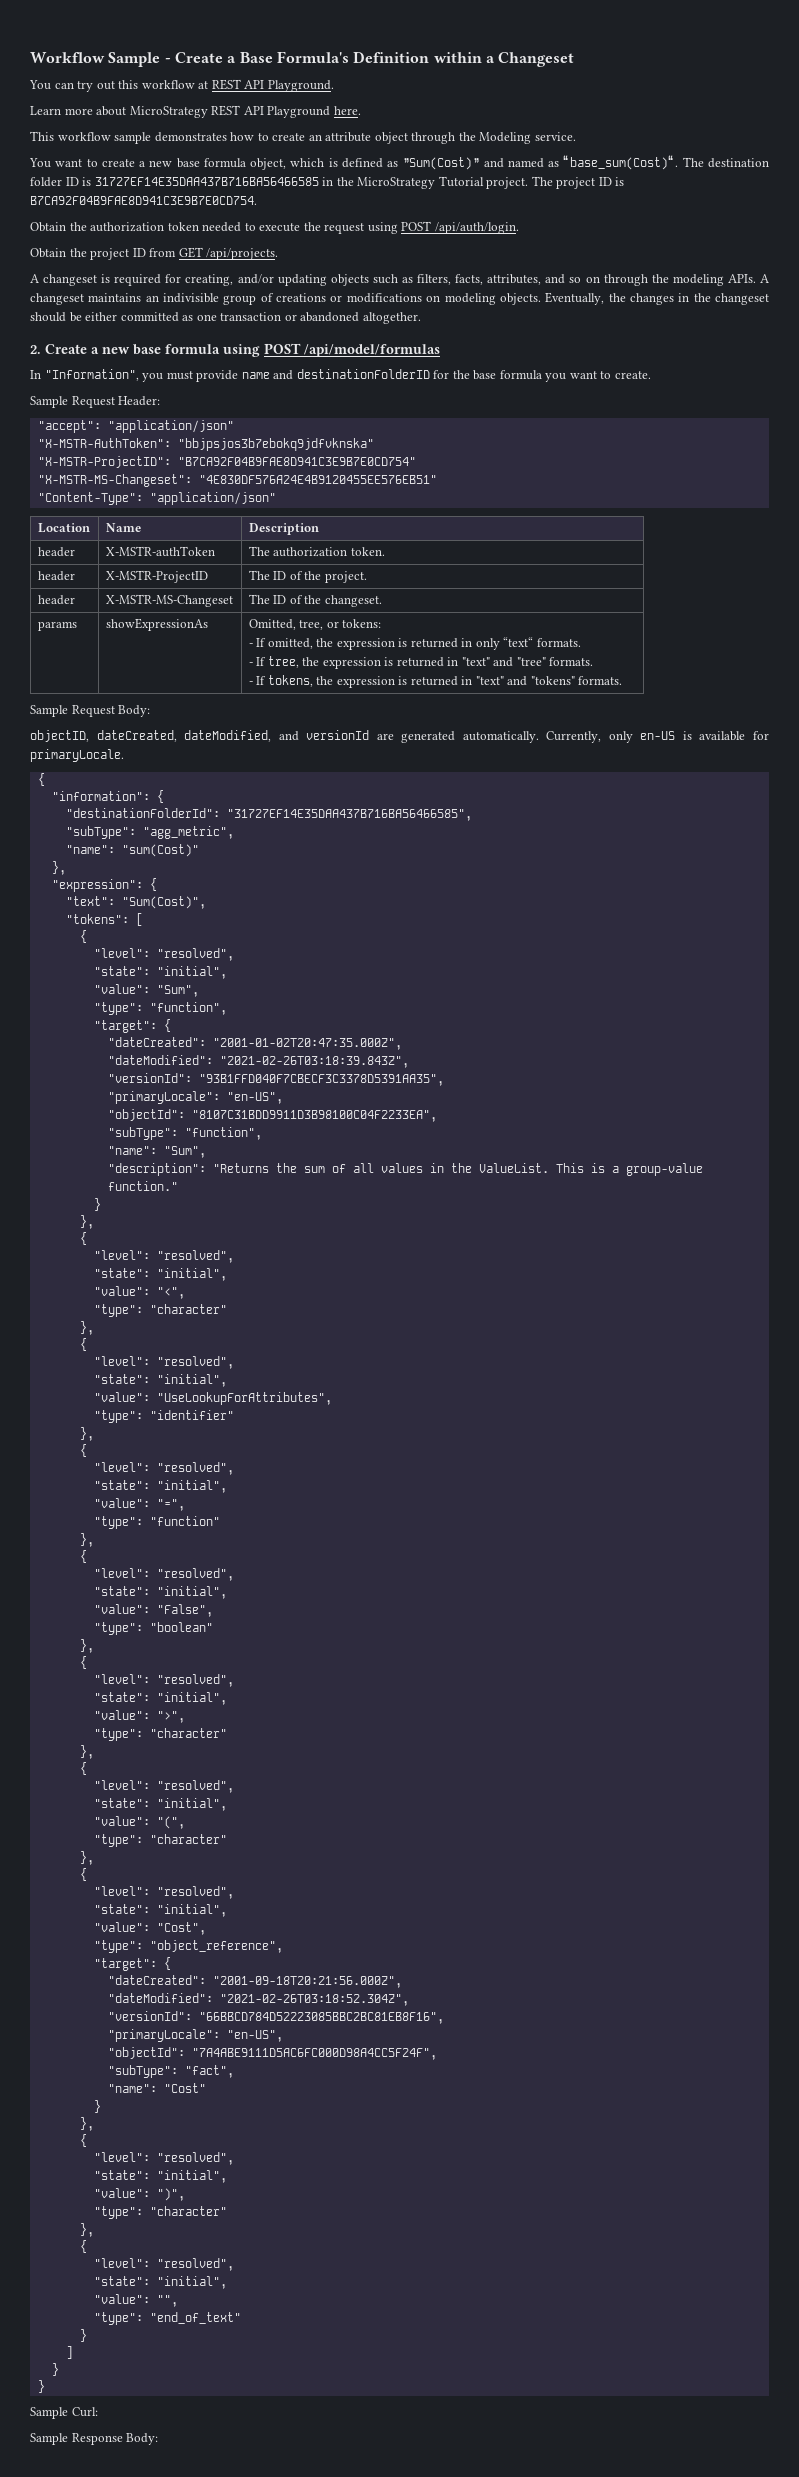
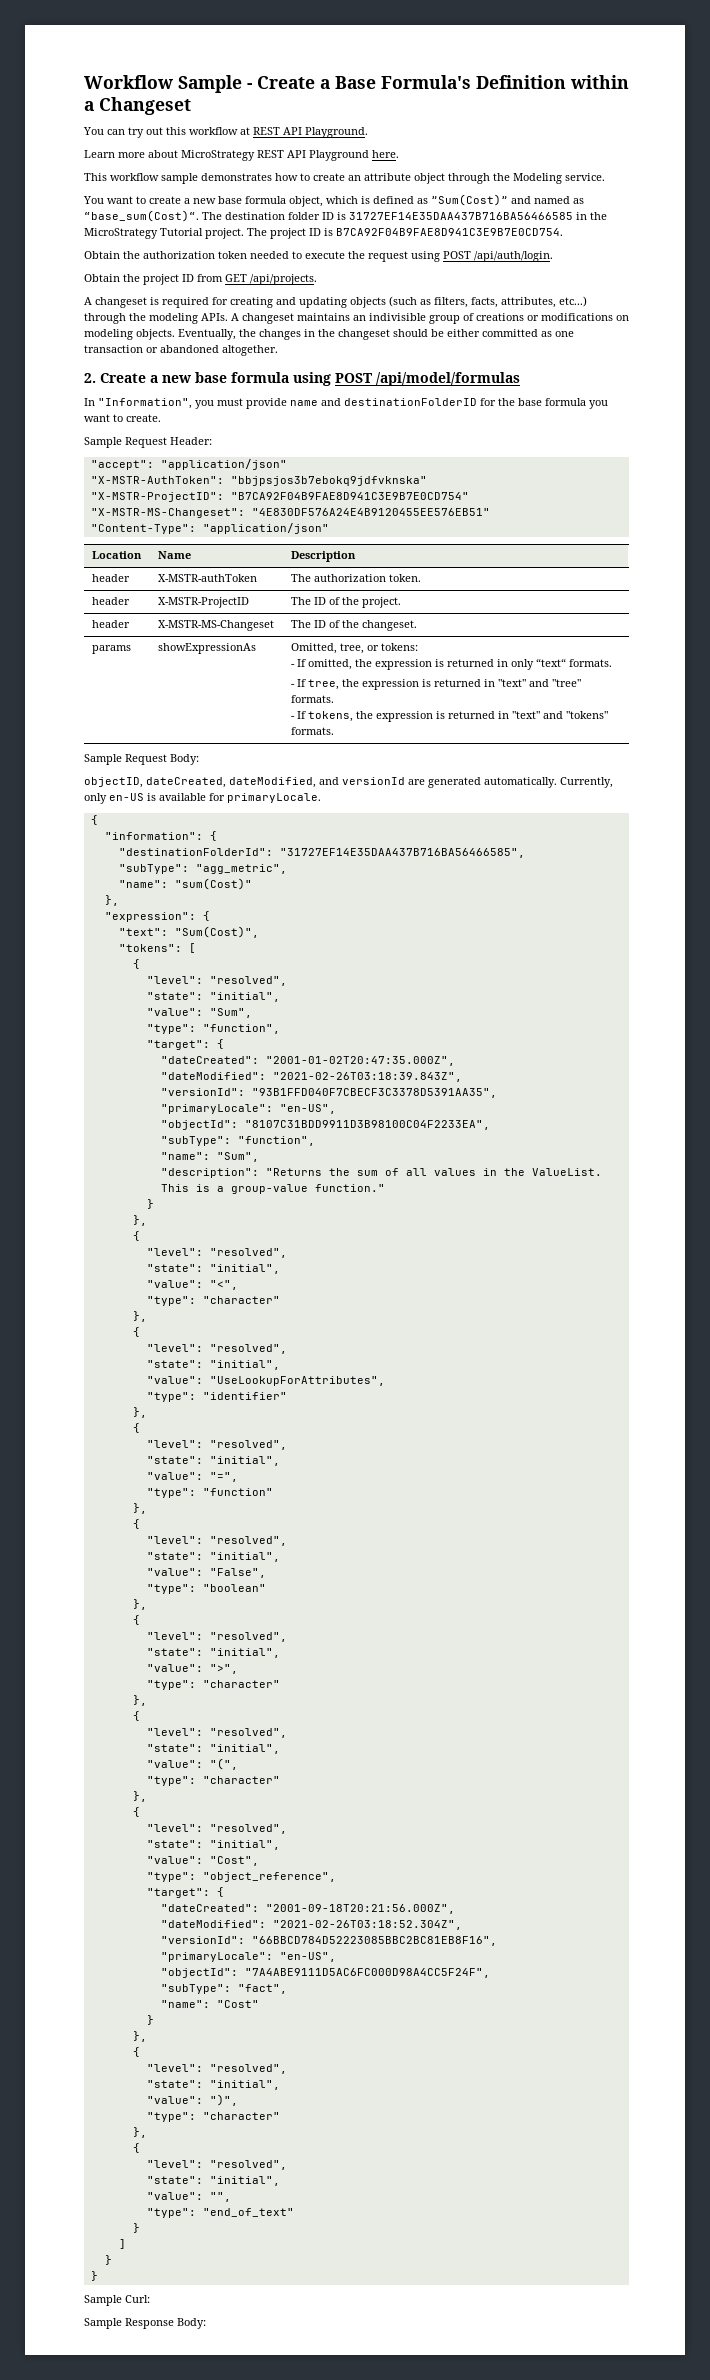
[185,274,274,286] creating, and/or -> [230,297,296,308] creating and
[372,274,398,284] such -> [389,296,417,307] (such
[545,274,600,284] and so on -> [559,296,587,307] etc...)

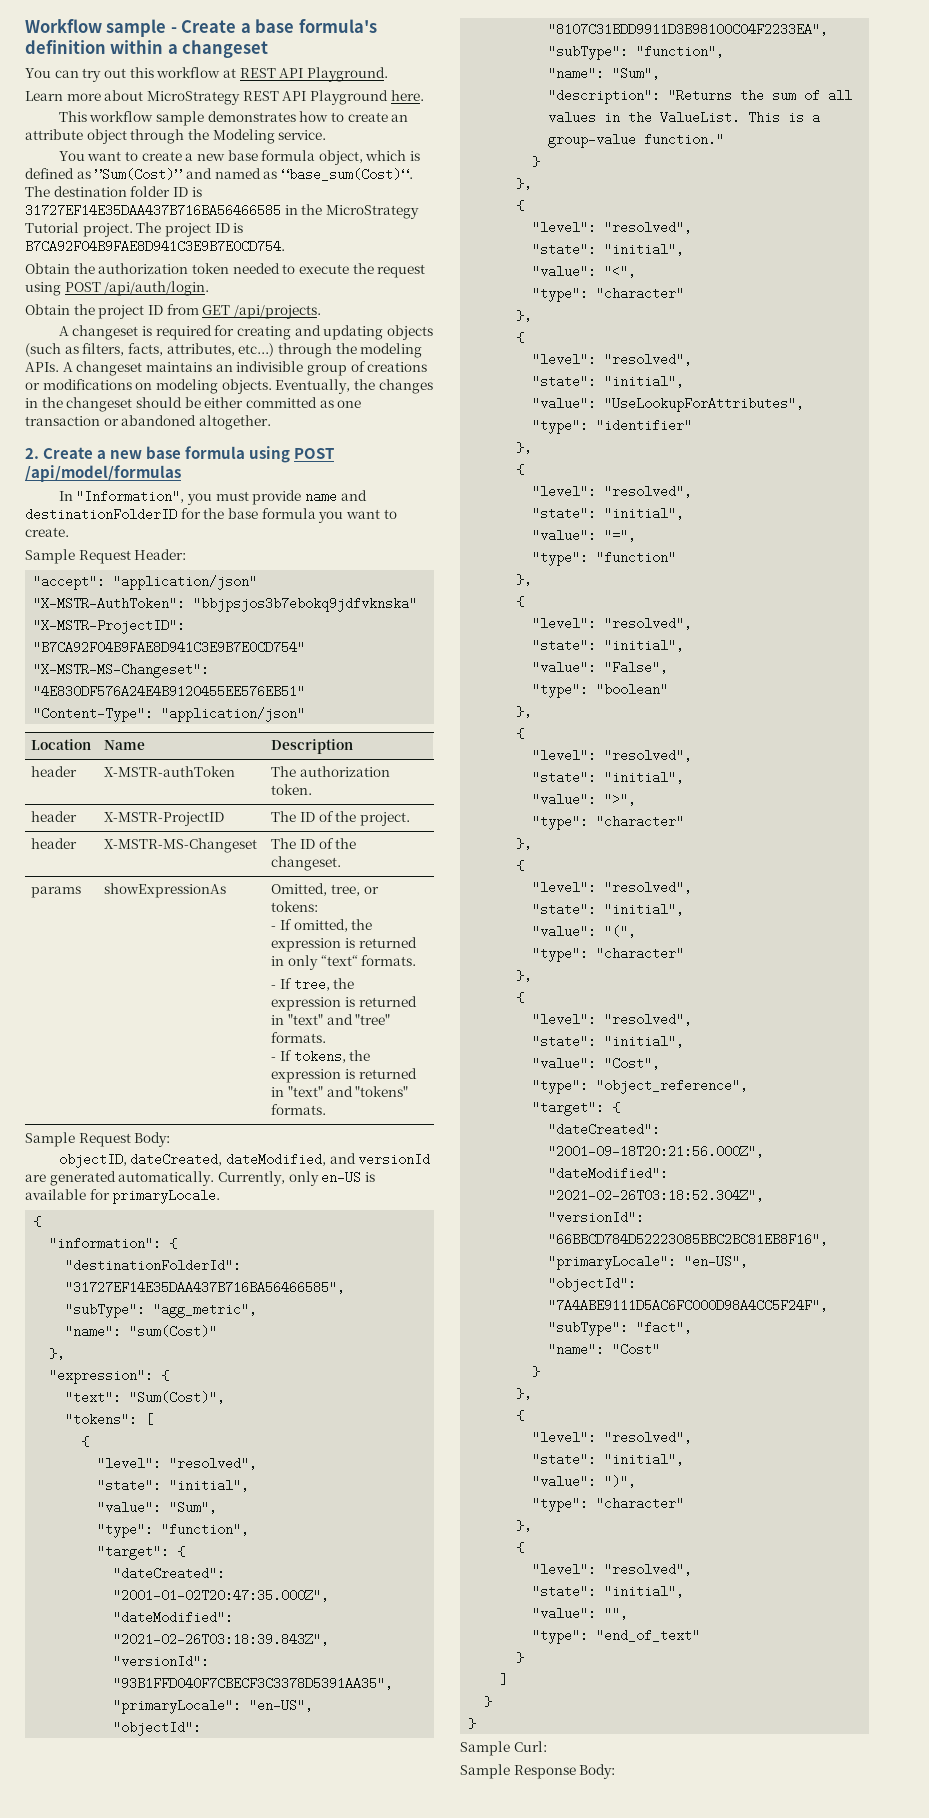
[178,75,242,93] Sample -> [106,19,167,37] sample
[335,75,566,89] Base Formula's Definition -> [255,19,377,33] [25,40,106,54] base formula's definition
[99,97,191,115] Changeset -> [182,40,269,58] changeset

